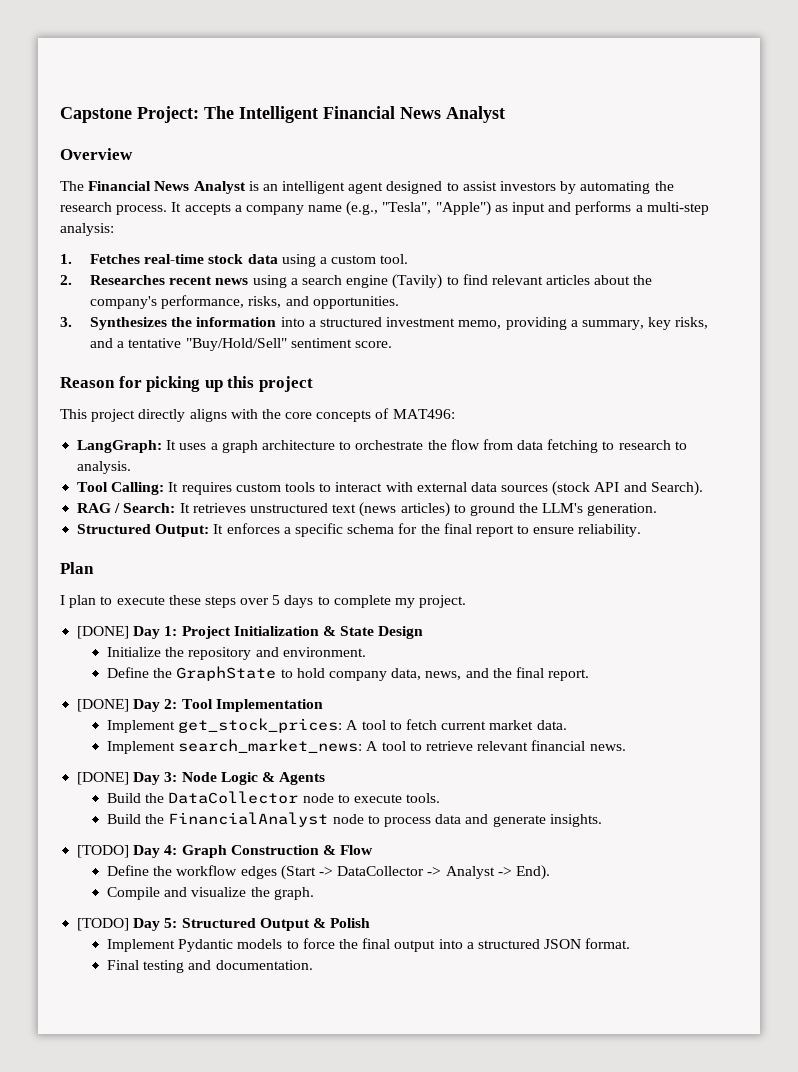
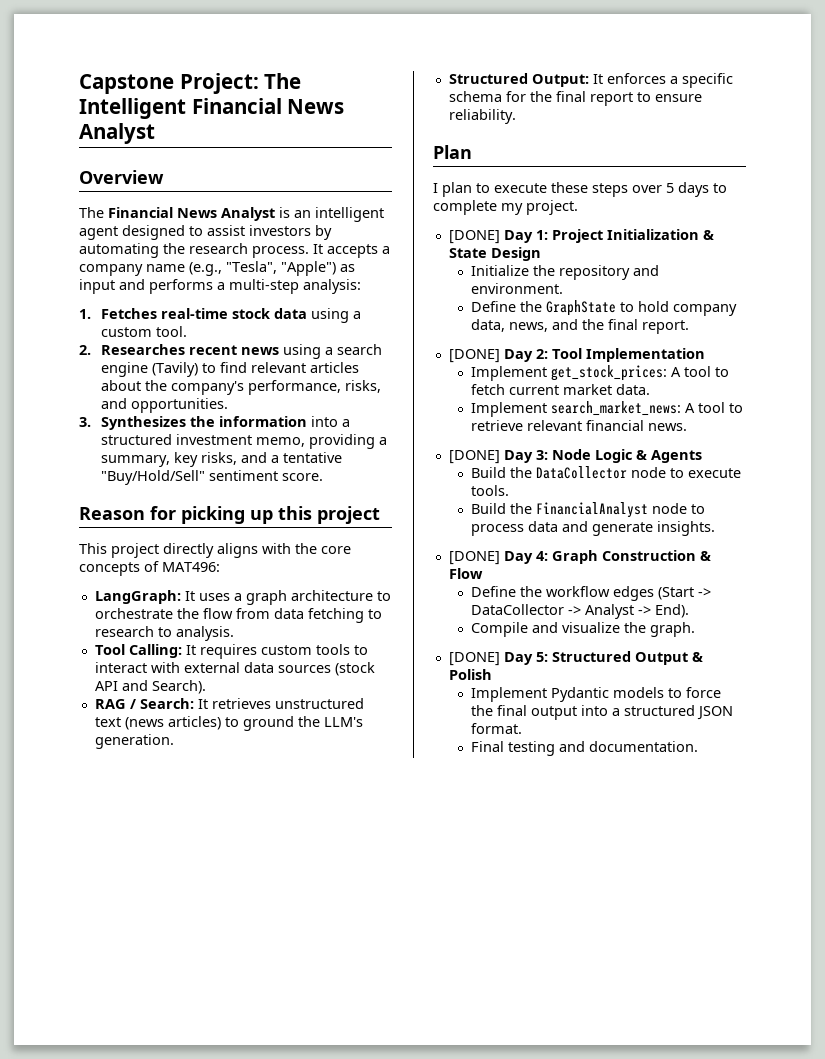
[77,845,130,858] [TODO] -> [448,551,500,565] [DONE]
[77,918,130,931] [TODO] -> [448,652,500,666] [DONE]

